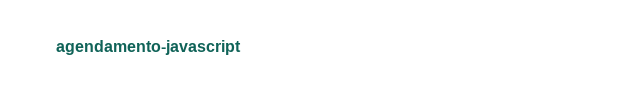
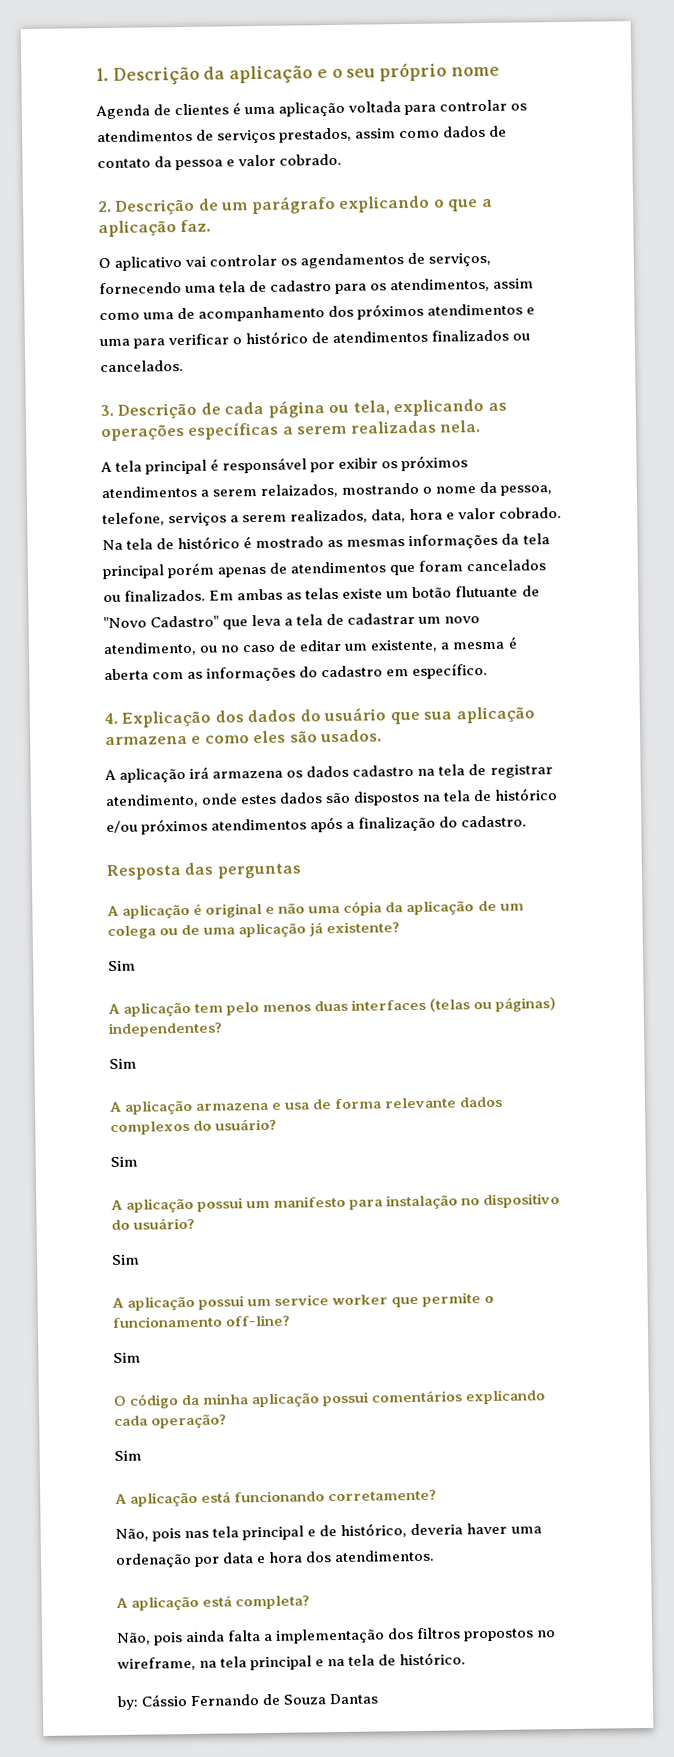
[56,40,241,55] agendamento-javascript -> [96,62,500,86] [95,99,528,120] [97,125,508,144] [97,153,343,171] [97,195,493,216] [98,219,212,238] [98,252,492,271] [99,277,535,295] [99,303,536,322] [99,329,531,349] [100,359,184,373] [100,398,507,420] [100,420,482,442] [100,455,469,475] [101,481,553,499] [102,506,563,527] [102,533,550,551] [102,559,547,580] [103,585,540,603] [103,612,481,630] [103,636,517,657] [104,662,489,682] [104,706,535,728] [105,729,383,746] [104,764,553,783] [105,788,558,809] [106,815,528,835] [106,862,301,881] [107,900,524,919] [107,921,401,940] [108,960,136,972] [108,997,557,1017] [108,1021,223,1038] [109,1058,137,1070] [109,1096,504,1115] [110,1118,278,1136] [110,1156,138,1168] [111,1193,561,1213] [111,1217,196,1231] [111,1254,140,1266] [112,1292,495,1311] [112,1314,291,1329] [113,1352,141,1364] [113,1389,546,1409] [114,1414,228,1429] [114,1450,142,1461] [115,1489,438,1507] [115,1522,542,1542] [115,1549,436,1568] [116,1595,311,1611] [116,1627,557,1646] [117,1652,467,1671] [117,1693,379,1710] 1. Descrição da aplicação e o seu próprio nome // Agenda de clientes é uma aplicação voltada para controlar os atendimentos de serviços prestados, assim como dados de contato da pessoa e valor cobrado. // 2. Descrição de um parágrafo explicando o que a aplicação faz. // O aplicativo vai controlar os agendamentos de serviços, fornecendo uma tela de cadastro para os atendimentos, assim como uma de acompanhamento dos próximos atendimentos e uma para verificar o histórico de atendimentos finalizados ou cancelados. // 3. Descrição de cada página ou tela, explicando as operações específicas a serem realizadas nela. // A tela principal é responsável por exibir os próximos atendimentos a serem relaizados, mostrando o nome da pessoa, telefone, serviços a serem realizados, data, hora e valor cobrado. Na tela de histórico é mostrado as mesmas informações da tela principal porém apenas de atendimentos que foram cancelados ou finalizados. Em ambas as telas existe um botão flutuante de "Novo Cadastro" que leva a tela de cadastrar um novo atendimento, ou no caso de editar um existente, a mesma é aberta com as informações do cadastro em específico. // 4. Explicação dos dados do usuário que sua aplicação armazena e como eles são usados. // A aplicação irá armazena os dados cadastro na tela de registrar atendimento, onde estes dados são dispostos na tela de histórico e/ou próximos atendimentos após a finalização do cadastro. // Resposta das perguntas // A aplicação é original e não uma cópia da aplicação de um colega ou de uma aplicação já existente? // Sim // A aplicação tem pelo menos duas interfaces (telas ou páginas) independentes? // Sim // A aplicação armazena e usa de forma relevante dados complexos do usuário? // Sim // A aplicação possui um manifesto para instalação no dispositivo do usuário? // Sim // A aplicação possui um service worker que permite o funcionamento off-line? // Sim // O código da minha aplicação possui comentários explicando cada operação? // Sim // A aplicação está funcionando corretamente? // Não, pois nas tela principal e de histórico, deveria haver uma ordenação por data e hora dos atendimentos. // A aplicação está completa? // Não, pois ainda falta a implementação dos filtros propostos no wireframe, na tela principal e na tela de histórico. // by: Cássio Fernando de Souza Dantas

